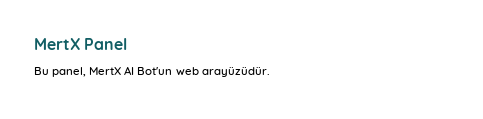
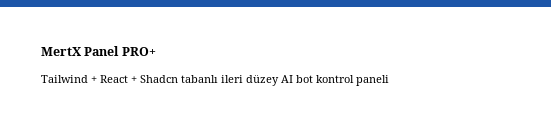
[34,66,270,77] // Bu panel, MertX AI Bot'un web arayüzüdür. -> [121,47,156,56] [41,75,389,86] PRO+ // Tailwind + React + Shadcn tabanlı ileri düzey AI bot kontrol paneli

